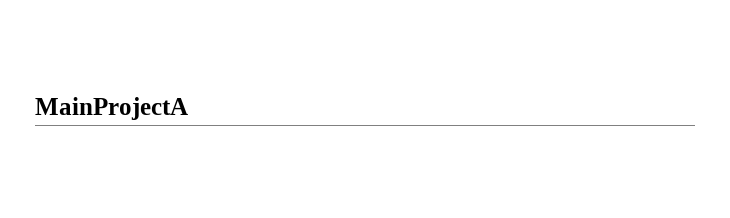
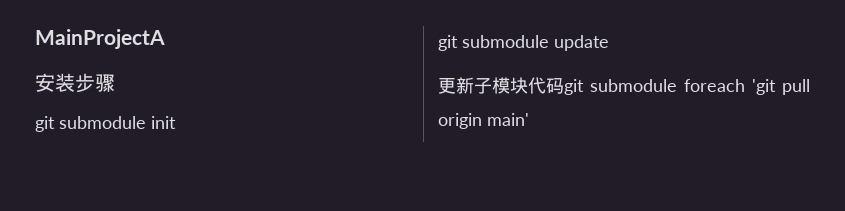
(188, 108) none -> [35,73,115,93] [35,116,176,132] [438,35,609,51] [438,77,810,95] [438,113,529,129] // 安装步骤 // git submodule init // git submodule update // 更新子模块代码git submodule foreach 'git pull origin main'

